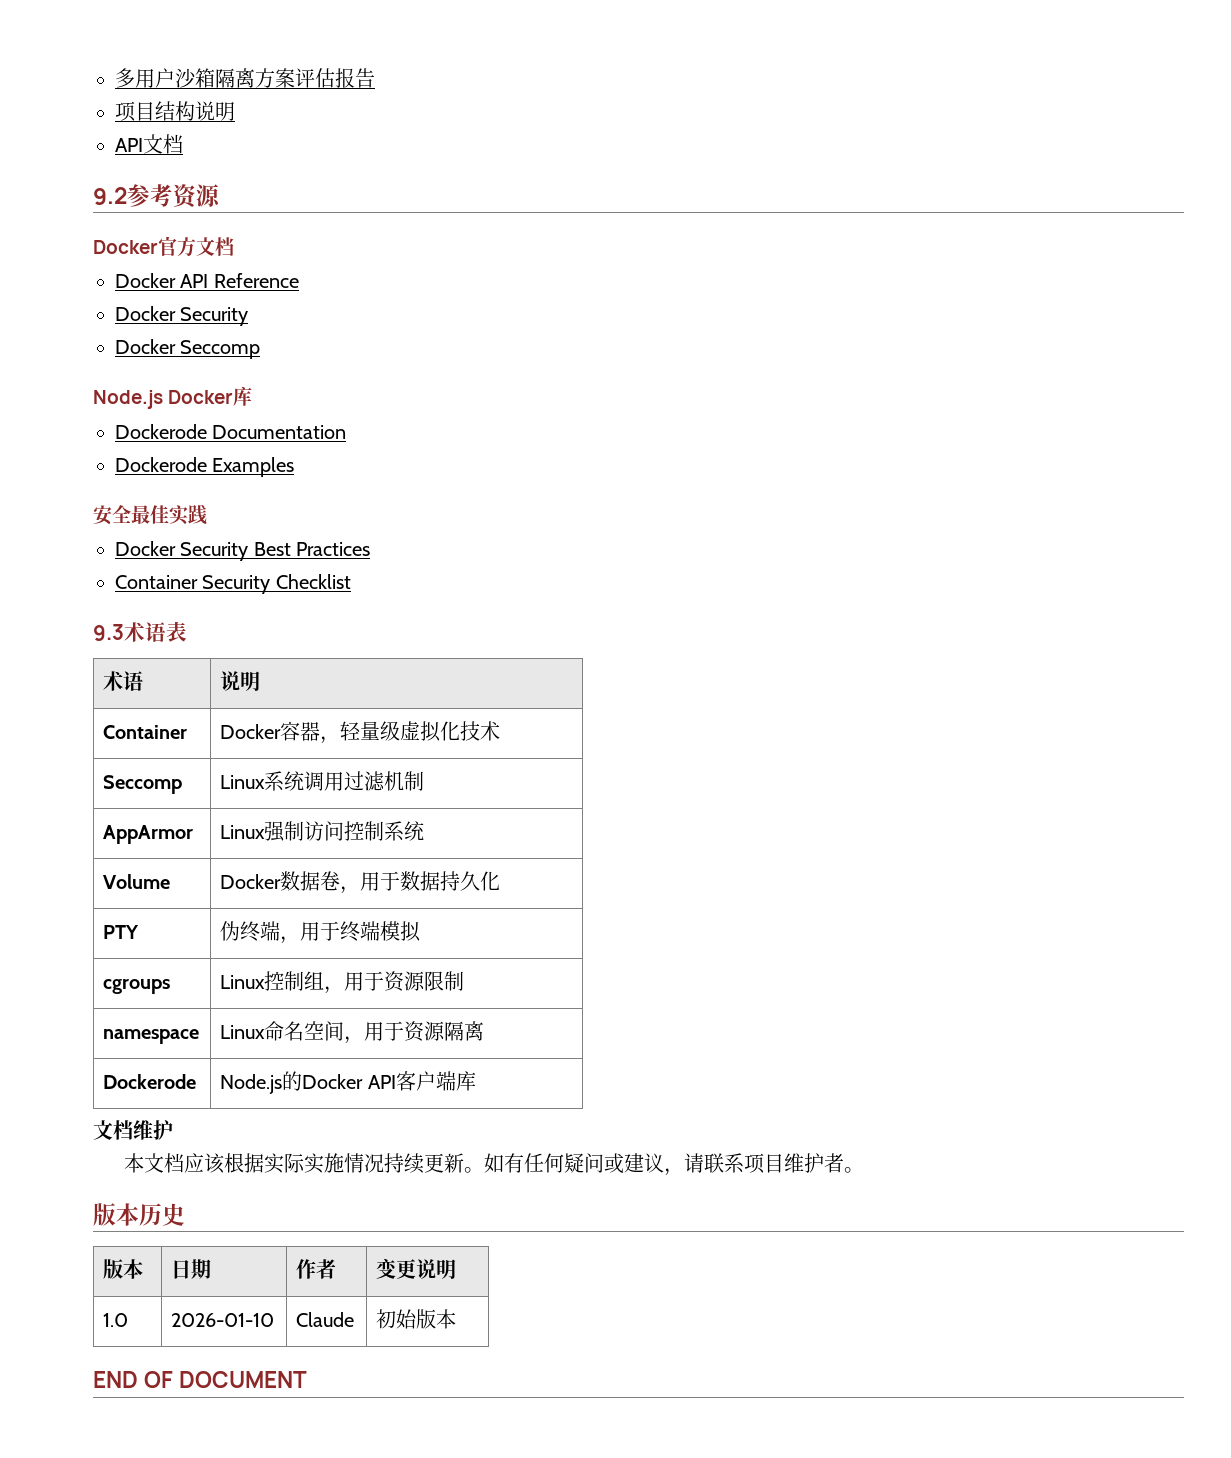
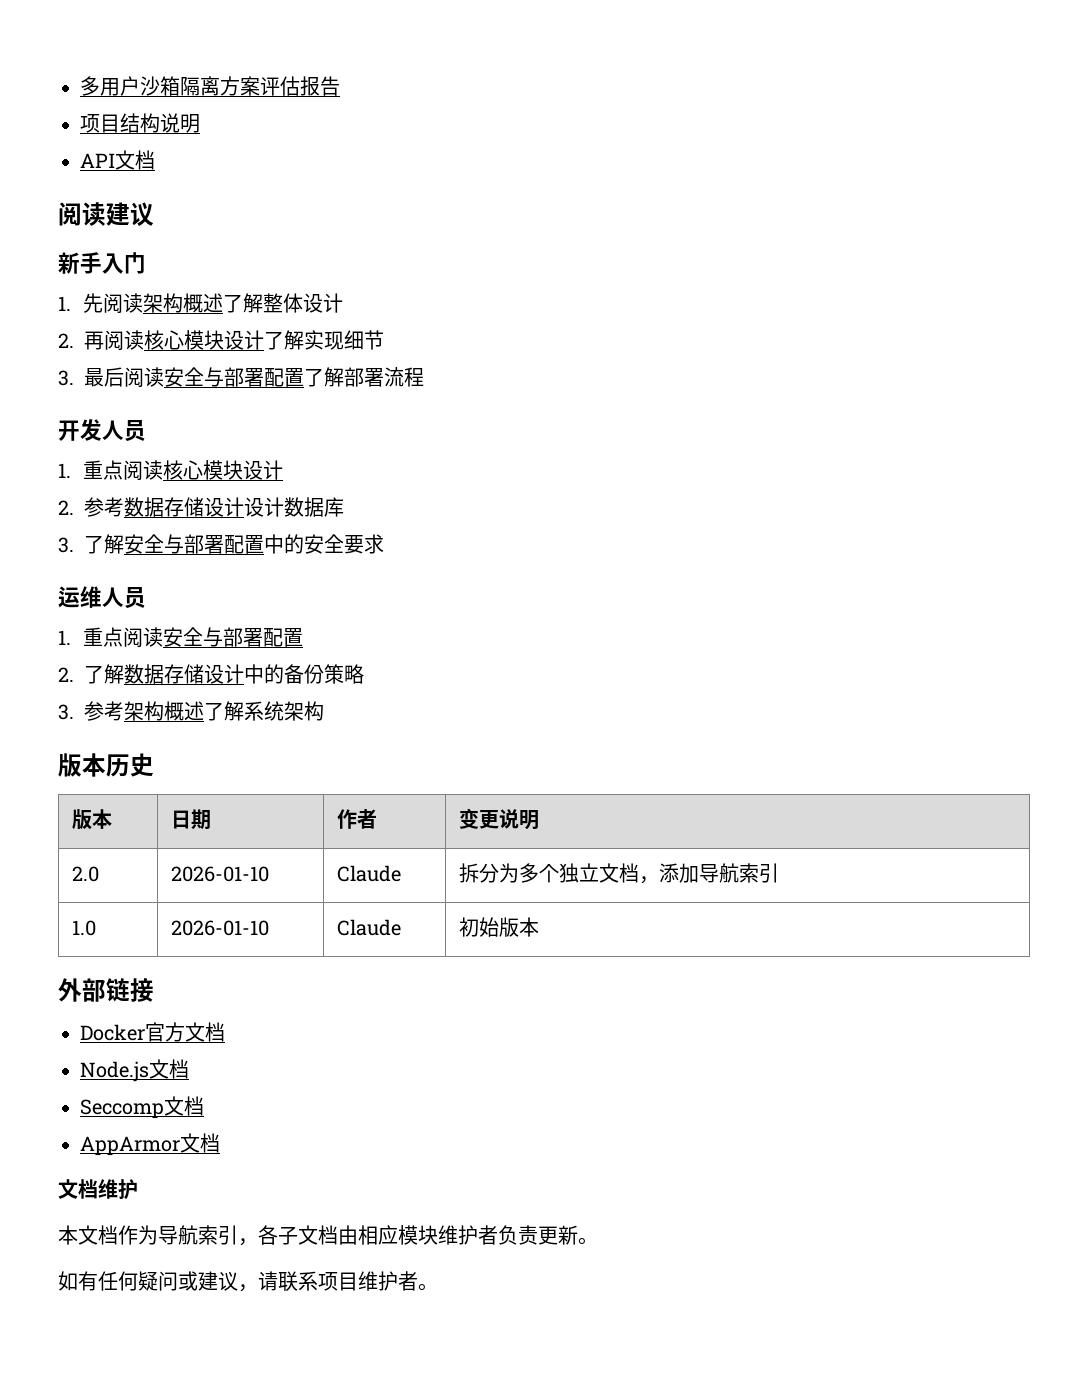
[93,184,221,209] [93,236,234,257] [115,273,299,288] [115,306,249,326] [115,339,261,359] [93,386,253,409] [115,424,347,439] [115,457,295,477] [93,504,207,525] [115,541,371,561] [115,574,351,594] [93,621,187,642] [103,671,144,691] [220,671,261,691] [103,725,188,739] [220,721,501,744] [103,775,183,794] [220,771,425,791] [103,825,194,844] [220,821,425,842] [103,874,171,889] [220,871,501,894] [103,925,140,939] [220,921,422,944] [103,979,171,994] [220,971,465,994] [103,1029,200,1044] [220,1021,485,1044] [103,1074,197,1089] [220,1071,476,1094] [93,1120,173,1140] [123,1153,864,1176] 9.2参考资源 // Docker官方文档 // Docker API Reference // Docker Security // Docker Seccomp // Node.js Docker库 // Dockerode Documentation // Dockerode Examples // 安全最佳实践 // Docker Security Best Practices // Container Security Checklist // 9.3术语表 // 术语 | 说明 // Container | Docker容器，轻量级虚拟化技术 // Seccomp | Linux系统调用过滤机制 // AppArmor | Linux强制访问控制系统 // Volume | Docker数据卷，用于数据持久化 // PTY | 伪终端，用于终端模拟 // cgroups | Linux控制组，用于资源限制 // namespace | Linux命名空间，用于资源隔离 // Dockerode | Node.js的Docker API客户端库 // 文档维护 // 本文档应该根据实际实施情况持续更新。如有任何疑问或建议，请联系项目维护者。 -> [58,202,154,227] [58,252,146,274] [58,293,344,313] [58,330,384,350] [58,367,424,387] [58,419,146,442] [58,460,284,480] [58,497,344,517] [58,534,384,554] [58,586,146,609] [58,627,304,647] [58,664,364,684] [58,701,324,721] 阅读建议 // 新手入门 // 1.先阅读架构概述了解整体设计 // 2.再阅读核心模块设计了解实现细节 // 3.最后阅读安全与部署配置了解部署流程 // 开发人员 // 1.重点阅读核心模块设计 // 2.参考数据存储设计设计数据库 // 3.了解安全与部署配置中的安全要求 // 运维人员 // 1.重点阅读安全与部署配置 // 2.了解数据存储设计中的备份策略 // 3.参考架构概述了解系统架构
(457, 1269) none -> [72,866,100,882] [171,866,270,882] [337,865,402,882] [459,863,780,884] // 2.0 | 2026-01-10 | Claude | 拆分为多个独立文档，添加导航索引
[93,1371,308,1388] END OF DOCUMENT -> [58,978,154,1002] [80,1022,225,1042] [80,1059,189,1082] [80,1096,204,1119] [80,1133,220,1156] [58,1179,138,1200] [58,1225,598,1246] [58,1271,438,1292] 外部链接 // Docker官方文档 // Node.js文档 // Seccomp文档 // AppArmor文档 // 文档维护 // 本文档作为导航索引，各子文档由相应模块维护者负责更新。 // 如有任何疑问或建议，请联系项目维护者。

